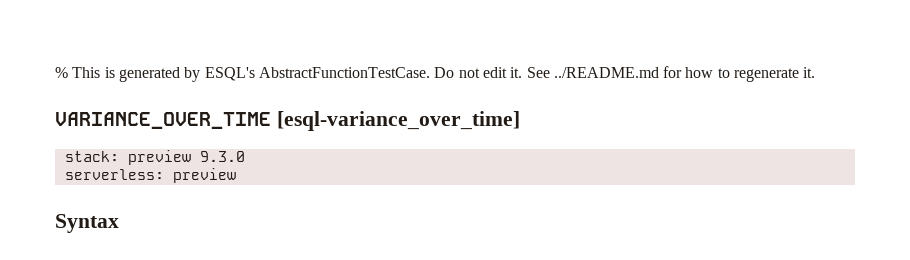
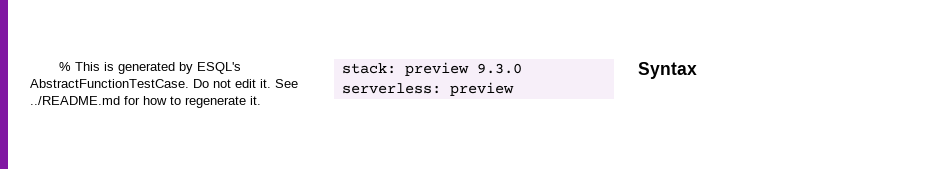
[55,111,520,131] // VARIANCE_OVER_TIME [esql-variance_over_time] -> (261, 100) none

